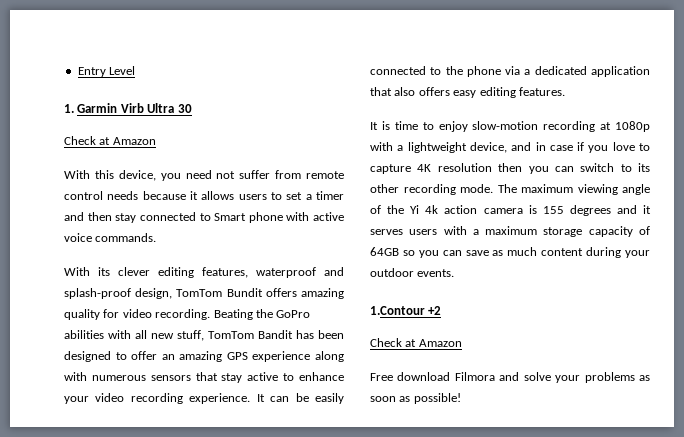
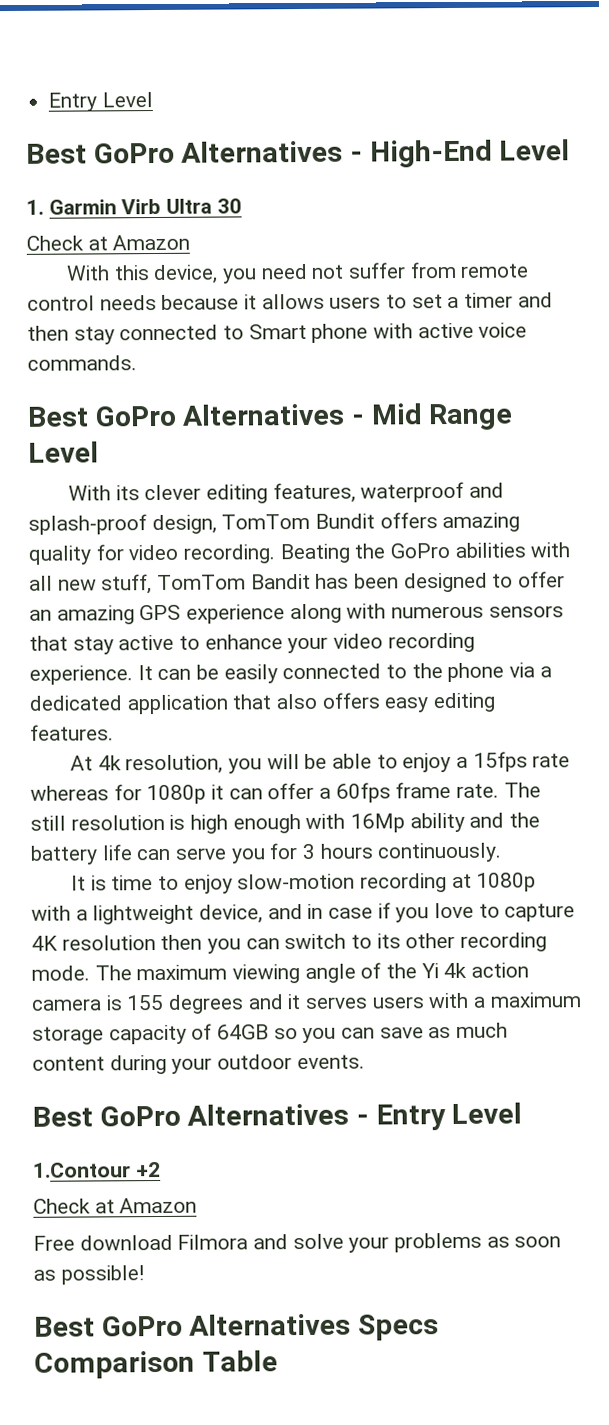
[77,66,136,77] Entry Level -> [48,92,153,112] [26,139,571,168] Entry Level // Best GoPro Alternatives - High-End Level
(157, 237) none -> [27,403,514,431] [28,441,99,463] // Best GoPro Alternatives - Mid Range Level
(565, 91) none -> [70,751,571,775] [30,782,541,805] [30,812,541,834] [30,842,503,865] // At 4k resolution, you will be able to enjoy a 15fps rate whereas for 1080p it can offer a 60fps frame rate. The still resolution is high enough with 16Mp ability and the battery life can serve you for 3 hours continuously.
(455, 273) none -> [32,1102,523,1131] // Best GoPro Alternatives - Entry Level
(461, 398) none -> [34,1313,440,1341] [34,1350,278,1379] // Best GoPro Alternatives Specs Comparison Table

